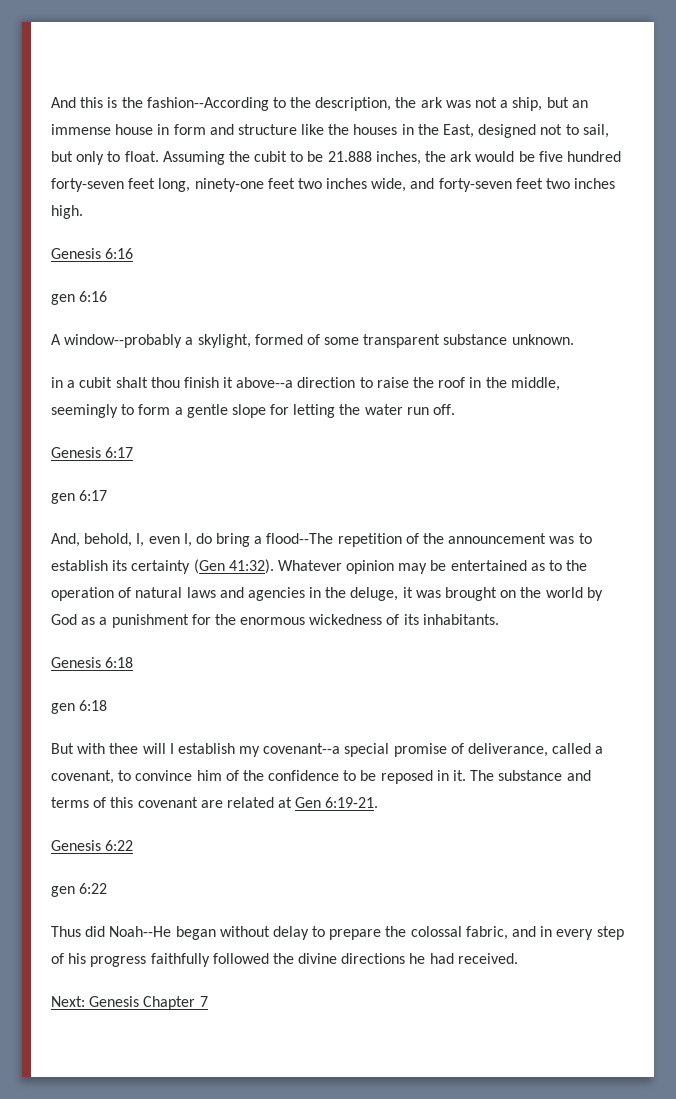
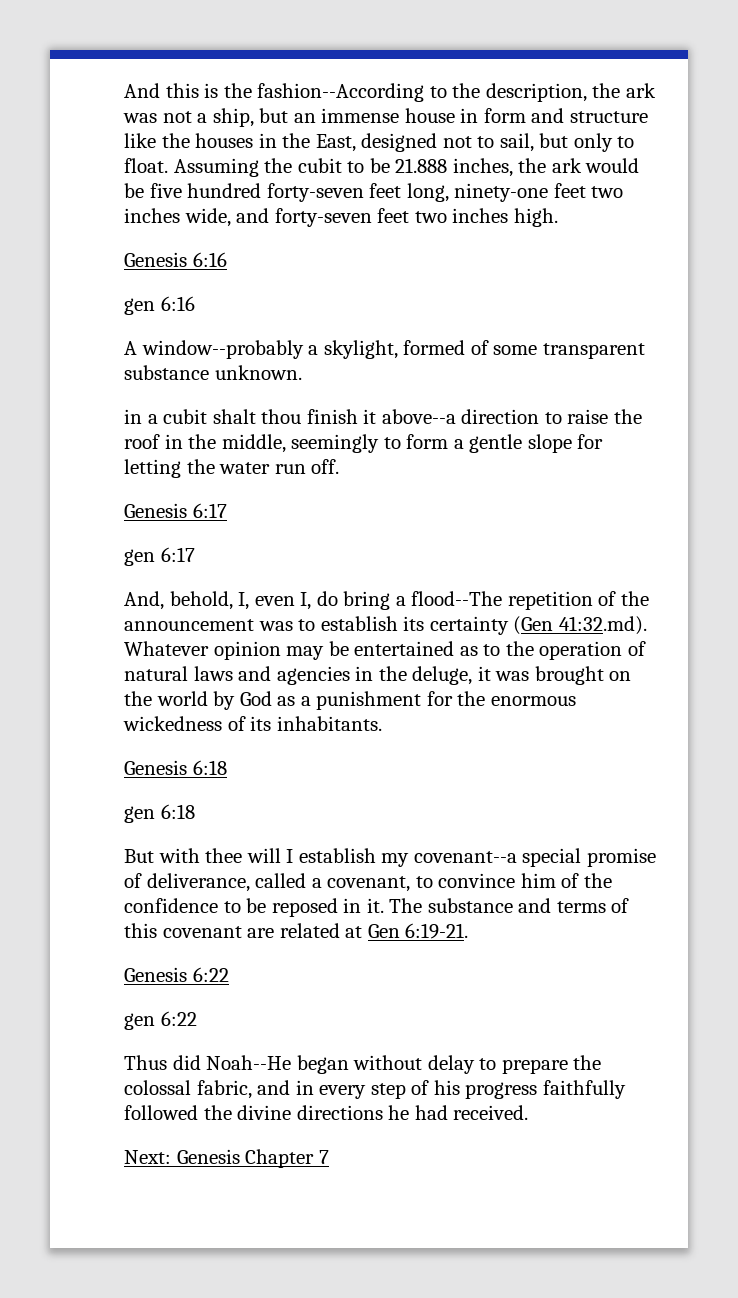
[228,559,274,574] 41:32). -> [558,616,647,635] 41:32.md).

